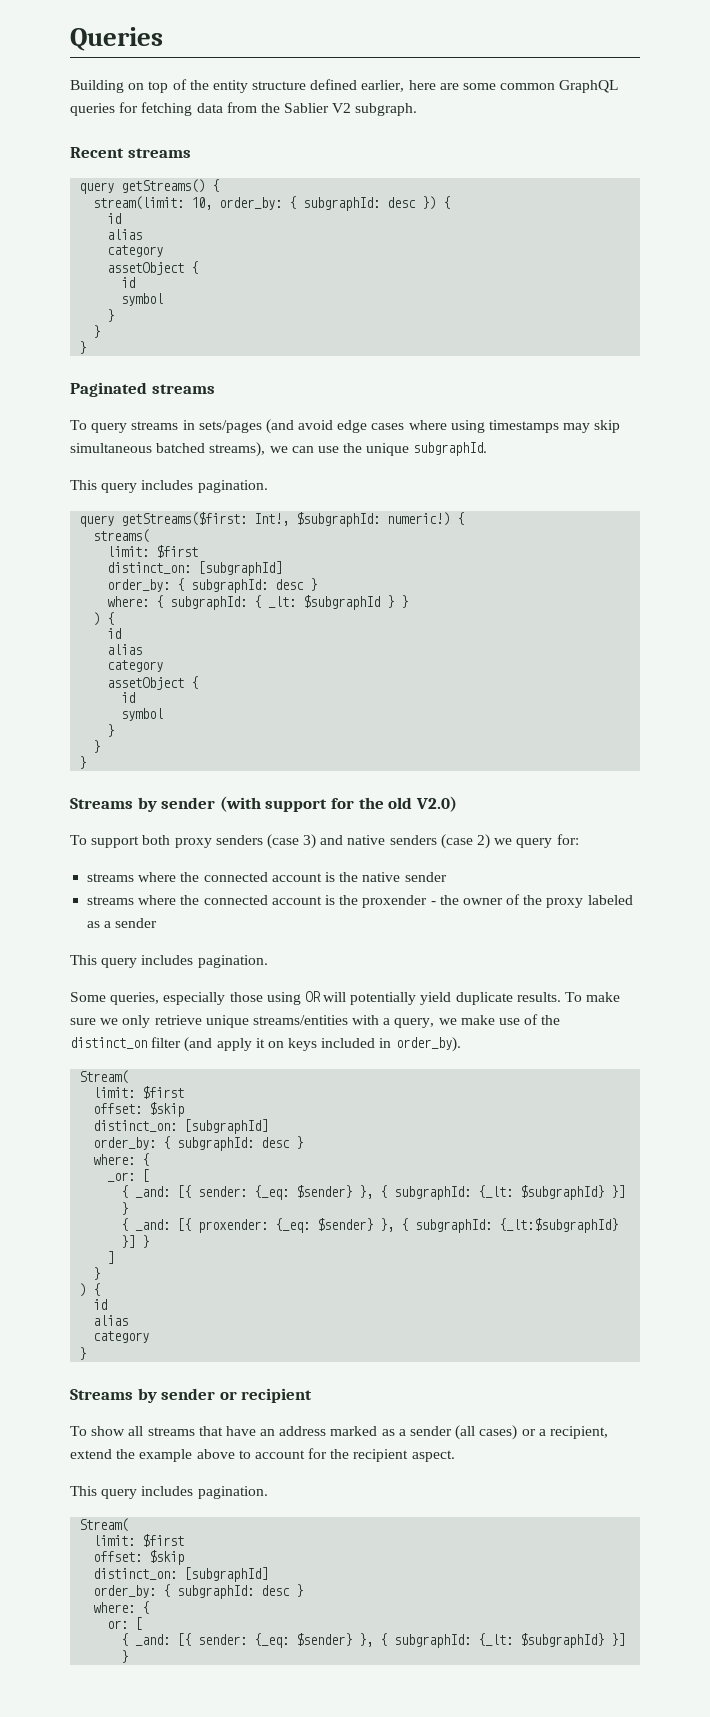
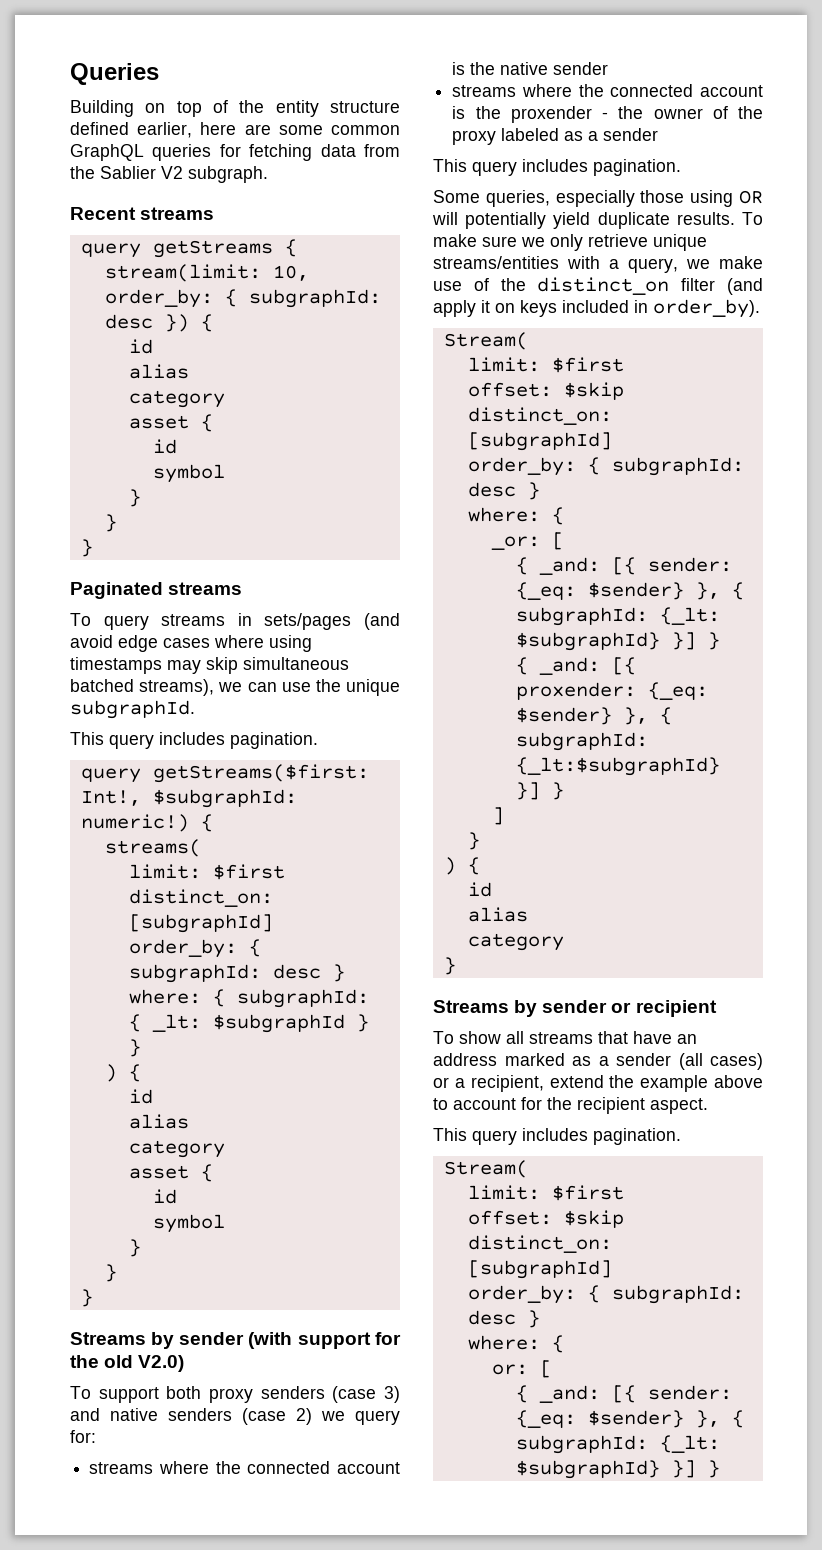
[121,179,206,193] getStreams() -> [152,240,273,258] getStreams
[107,262,185,275] assetObject -> [128,415,189,429] asset
[107,677,185,690] assetObject -> [128,1165,189,1179] asset

